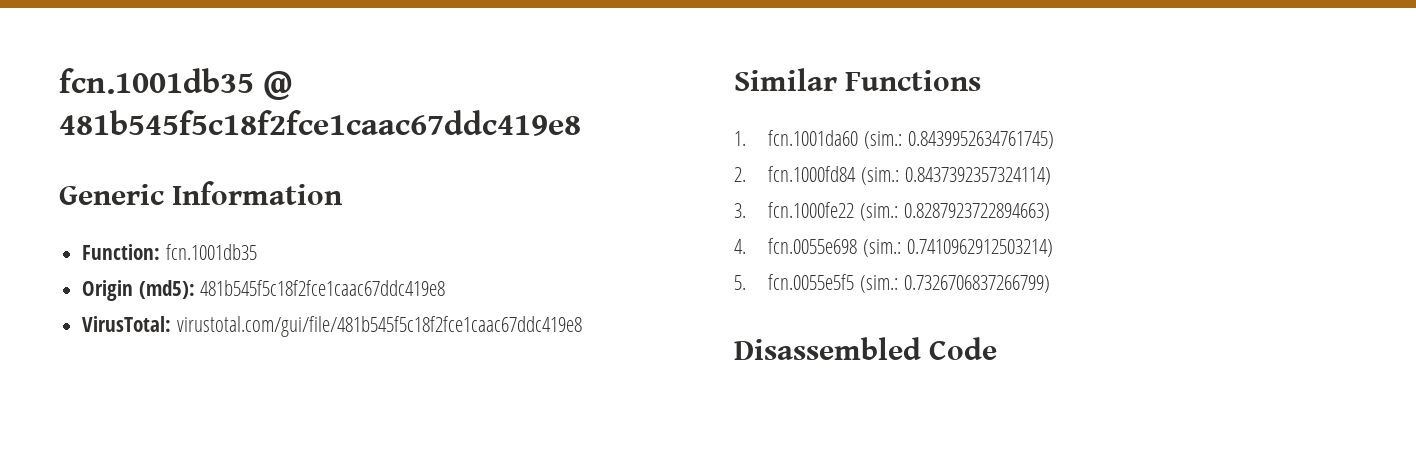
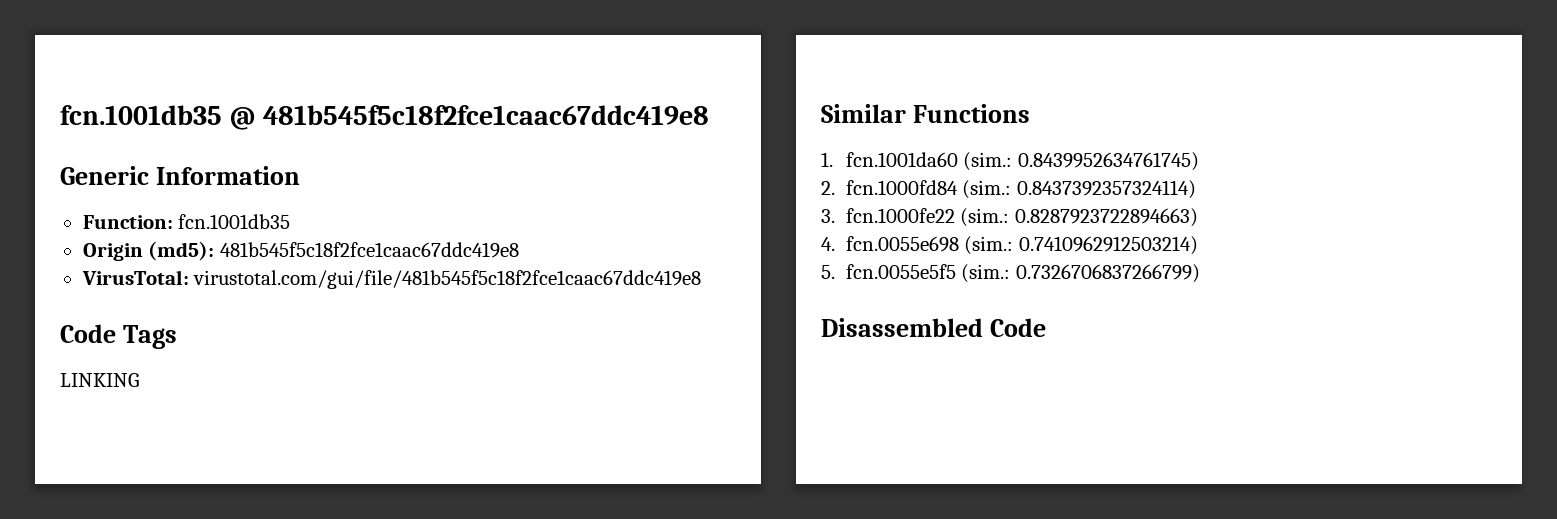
(582, 326) none -> [60,324,178,349] [60,373,139,387] // Code Tags // LINKING

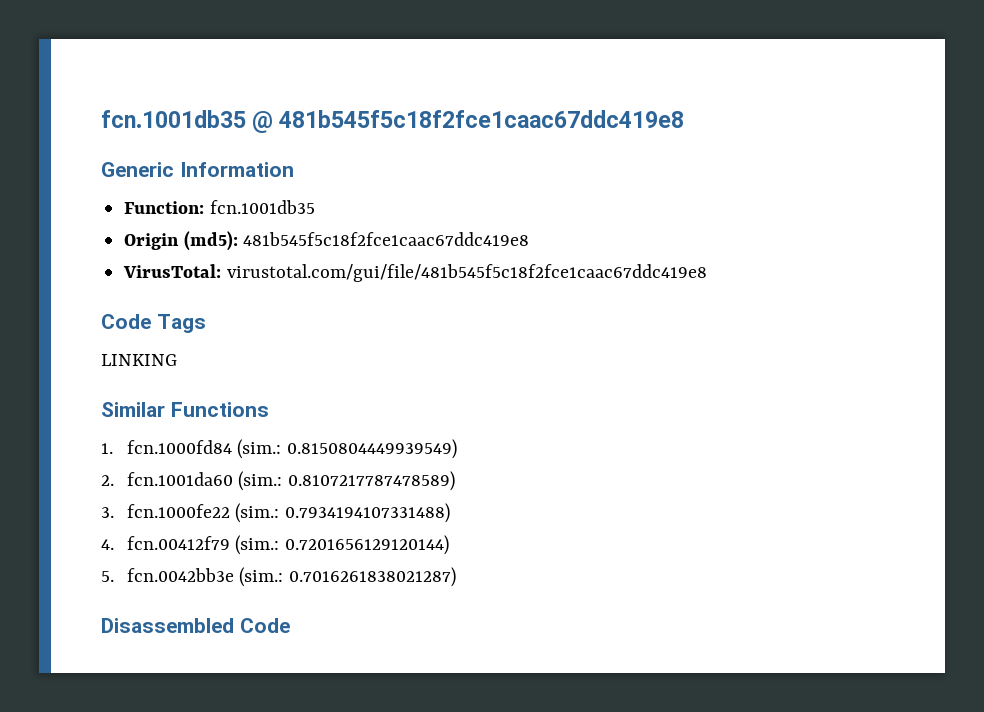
[845,152,1199,171] [821,180,1196,199] fcn.1001da60 (sim.: 0.8439952634761745) // 2. fcn.1000fd84 (sim.: 0.8437392357324114) -> [126,439,457,459] [101,471,455,491] fcn.1000fd84 (sim.: 0.8150804449939549) // 2. fcn.1001da60 (sim.: 0.8107217787478589)
[1014,208,1198,227] 0.8287923722894663) -> [284,503,450,523] 0.7934194107331488)
[845,236,1198,255] [821,264,1200,283] fcn.0055e698 (sim.: 0.7410962912503214) // 5. fcn.0055e5f5 (sim.: 0.7326706837266799) -> [126,535,449,555] [101,567,456,587] fcn.00412f79 (sim.: 0.7201656129120144) // 5. fcn.0042bb3e (sim.: 0.7016261838021287)

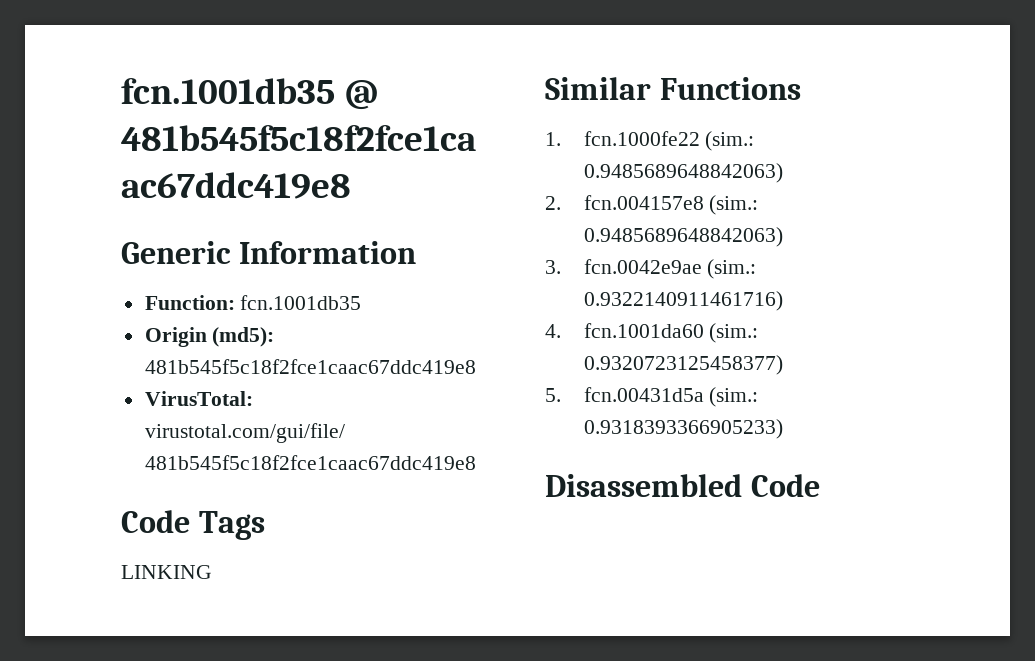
[126,439,457,459] [101,471,455,491] [101,503,450,523] [101,535,449,555] [101,567,456,587] fcn.1000fd84 (sim.: 0.8150804449939549) // 2. fcn.1001da60 (sim.: 0.8107217787478589) // 3. fcn.1000fe22 (sim.: 0.7934194107331488) // 4. fcn.00412f79 (sim.: 0.7201656129120144) // 5. fcn.0042bb3e (sim.: 0.7016261838021287) -> [583,131,755,151] [583,163,783,183] [545,195,759,215] [583,227,783,247] [545,259,757,279] [583,291,783,311] [545,323,759,343] [583,355,783,375] [545,387,759,407] [583,419,783,439] fcn.1000fe22 (sim.: 0.9485689648842063) // 2. fcn.004157e8 (sim.: 0.9485689648842063) // 3. fcn.0042e9ae (sim.: 0.9322140911461716) // 4. fcn.1001da60 (sim.: 0.9320723125458377) // 5. fcn.00431d5a (sim.: 0.9318393366905233)

